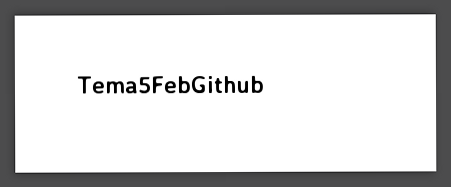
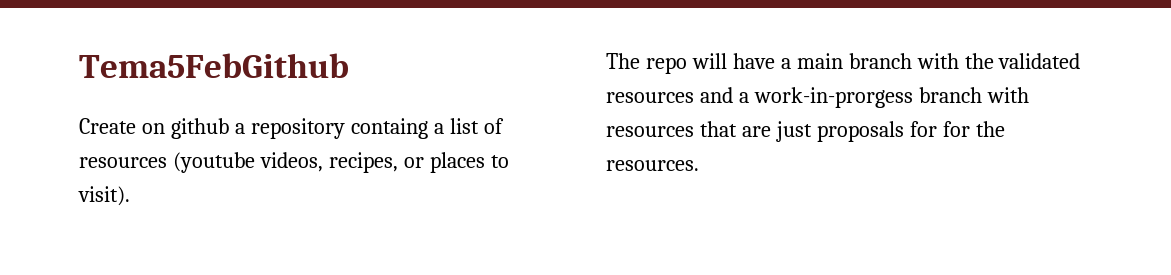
(264, 84) none -> [79,118,504,139] [79,152,509,173] [78,186,130,206] [606,53,1081,74] [606,87,1029,108] [606,121,1005,142] [606,160,699,171] // Create on github a repository containg a list of resources (youtube videos, recipes, or places to visit). // The repo will have a main branch with the validated resources and a work-in-prorgess branch with resources that are just proposals for for the resources.

